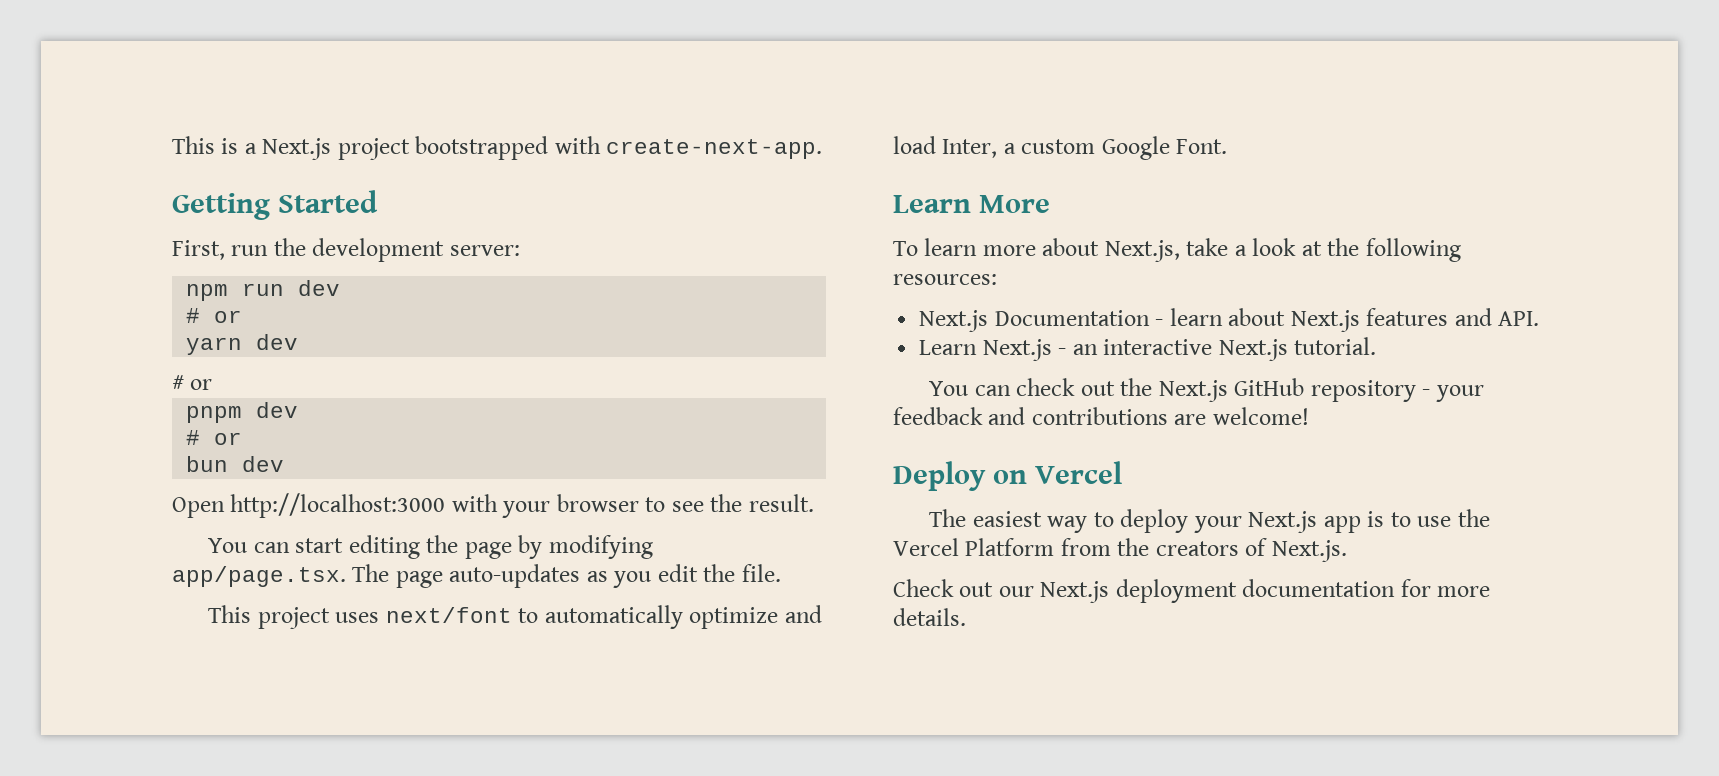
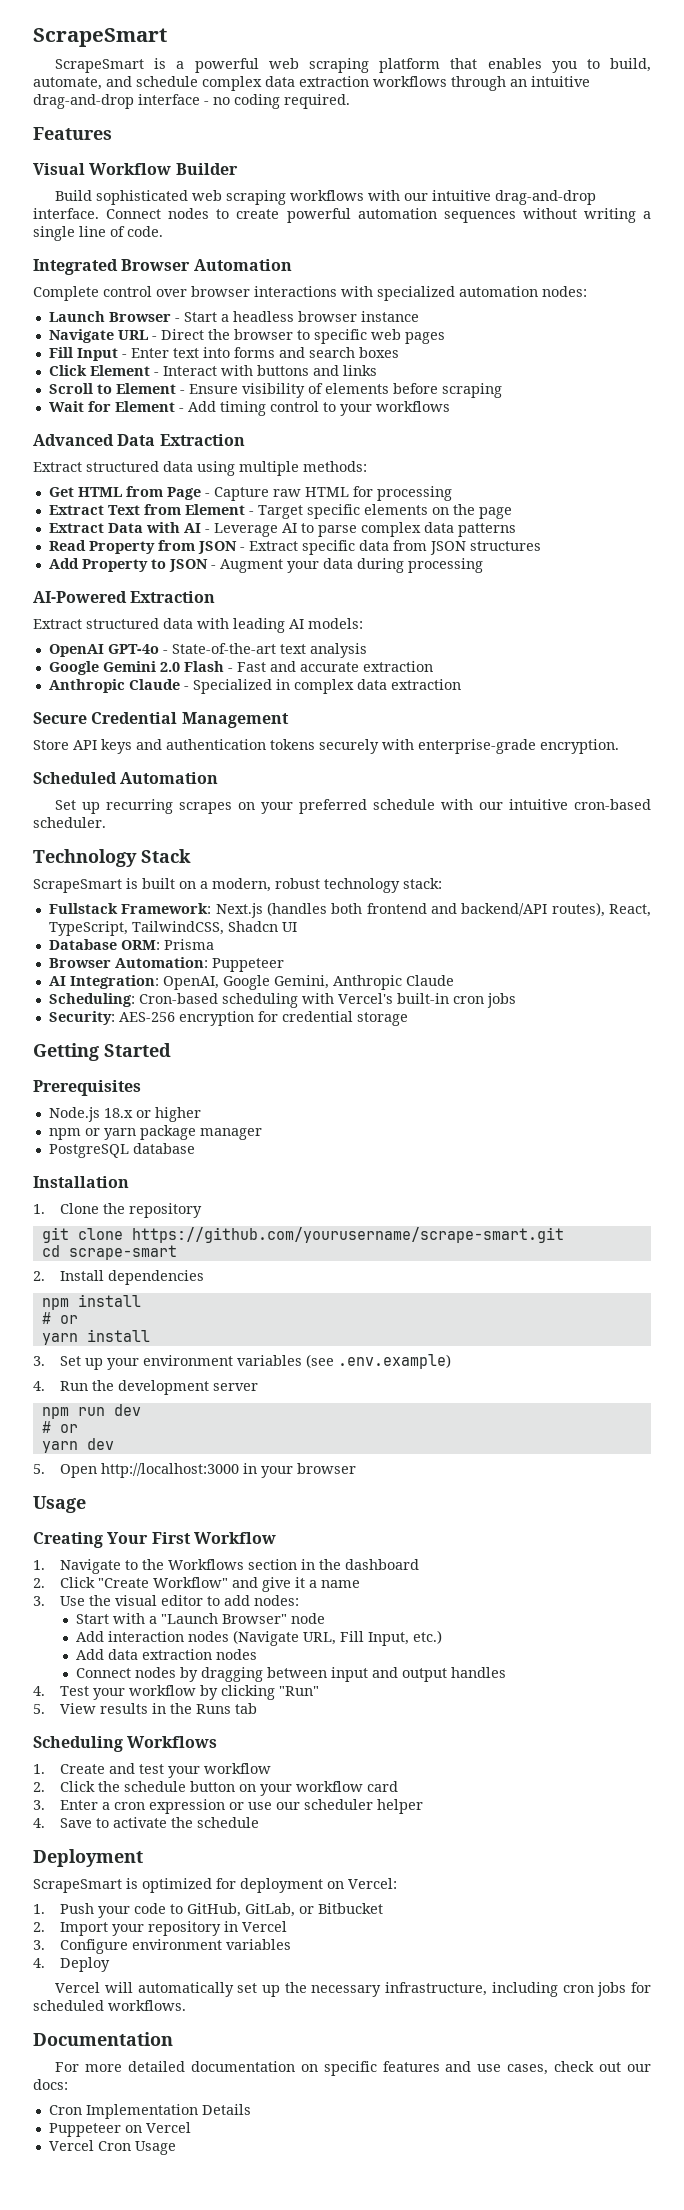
[172,136,823,160] [172,190,379,220] [172,240,269,260] This is a Next.js project bootstrapped with create-next-app. // Getting Started // First, run -> [33,28,167,47] [55,58,651,73] [33,76,590,91] [33,94,350,109] [33,127,112,140] [33,163,238,175] [55,190,597,205] [33,208,652,223] [33,226,163,241] [33,259,292,275] [33,286,587,301] [48,311,419,322] [48,329,445,344] [48,347,399,361] [48,365,377,376] [48,383,502,398] [48,401,450,416] [33,434,245,446] [33,461,367,476] [48,486,452,501] [48,504,512,519] [48,522,516,537] [48,540,541,555] [48,558,483,573] [33,591,216,603] [33,618,363,633] [48,643,367,658] [48,661,433,675] [48,679,461,694] [33,712,289,728] [33,739,619,754] [33,772,219,784] [55,799,652,814] [33,817,106,828] [33,849,191,867] [33,878,442,893] [48,902,651,918] [48,921,297,936] [48,939,214,950] [48,957,284,972] [48,975,454,990] [48,993,516,1008] [48,1011,408,1026] [33,1043,171,1061] [33,1080,141,1096] [48,1107,201,1122] [48,1125,262,1140] [48,1143,195,1158] [33,1176,129,1188] [33,1203,203,1218] [41,1227,564,1243] [41,1245,177,1260] [33,1270,205,1285] [41,1294,141,1310] [41,1312,78,1324] [41,1329,150,1345] [33,1354,452,1370] [33,1381,89,1391] ScrapeSmart // ScrapeSmart is a powerful web scraping platform that enables you to build, automate, and schedule complex data extraction workflows through an intuitive drag-and-drop interface - no coding required. // Features // Visual Workflow Builder // Build sophisticated web scraping workflows with our intuitive drag-and-drop interface. Connect nodes to create powerful automation sequences without writing a single line of code. // Integrated Browser Automation // Complete control over browser interactions with specialized automation nodes: // Launch Browser - Start a headless browser instance // Navigate URL - Direct the browser to specific web pages // Fill Input - Enter text into forms and search boxes // Click Element - Interact with buttons and links // Scroll to Element - Ensure visibility of elements before scraping // Wait for Element - Add timing control to your workflows // Advanced Data Extraction // Extract structured data using multiple methods: // Get HTML from Page - Capture raw HTML for processing // Extract Text from Element - Target specific elements on the page // Extract Data with AI - Leverage AI to parse complex data patterns // Read Property from JSON - Extract specific data from JSON structures // Add Property to JSON - Augment your data during processing // AI-Powered Extraction // Extract structured data with leading AI models: // OpenAI GPT-4o - State-of-the-art text analysis // Google Gemini 2.0 Flash - Fast and accurate extraction // Anthropic Claude - Specialized in complex data extraction // Secure Credential Management // Store API keys and authentication tokens securely with enterprise-grade encryption. // Scheduled Automation // Set up recurring scrapes on your preferred schedule with our intuitive cron-based scheduler. // Technology Stack // ScrapeSmart is built on a modern, robust technology stack: // Fullstack Framework: Next.js (handles both frontend and backend/API routes), React, TypeScript, TailwindCSS, Shadcn UI // Database ORM: Prisma // Browser Automation: Puppeteer // AI Integration: OpenAI, Google Gemini, Anthropic Claude // Scheduling: Cron-based scheduling with Vercel's built-in cron jobs // Security: AES-256 encryption for credential storage // Getting Started // Prerequisites // Node.js 18.x or higher // npm or yarn package manager // PostgreSQL database // Installation // 1. Clone the repository // git clone https://github.com/yourusername/scrape-smart.git // cd scrape-smart // 2. Install dependencies // npm install // # or // yarn install // 3. Set up your environment variables (see .env.example) // 4. Run
[449,245,520,256] server: -> [213,1383,259,1391] server
[172,375,213,390] [186,402,299,423] [186,430,243,445] [186,456,285,472] # or // pnpm dev // # or // bun dev // -> [33,1464,45,1474] 5.
[451,494,498,512] with -> [243,1463,258,1474] in
[645,494,814,512] [208,535,653,559] [172,564,781,588] [208,605,822,629] [893,136,1228,160] [893,195,1051,213] [893,238,1461,262] [893,274,997,285] [919,308,1540,332] [919,337,1377,361] [929,378,1484,402] [893,407,1309,425] [893,461,1123,491] [929,509,1490,533] [893,538,1347,562] [893,579,1491,603] [893,608,966,626] to see the result. // You can start editing the page by modifying app/page.tsx. The page auto-updates as you edit the file. // This project uses next/font to automatically optimize and load Inter, a custom Google Font. // Learn More // To learn more about Next.js, take a look at the following resources: // Next.js Documentation - learn about Next.js features and API. // Learn Next.js - an interactive Next.js tutorial. // You can check out the Next.js GitHub repository - your feedback and contributions are welcome! // Deploy on Vercel // The easiest way to deploy your Next.js app is to use the Vercel Platform from the creators of Next.js. // Check out our Next.js deployment documentation for more details. -> [33,1496,86,1513] [33,1532,276,1548] [33,1559,420,1574] [33,1577,361,1592] [33,1595,300,1606] [76,1613,326,1624] [76,1630,443,1646] [76,1649,258,1660] [76,1667,507,1682] [33,1685,320,1700] [33,1703,258,1714] [33,1736,218,1752] [33,1763,272,1778] [33,1781,399,1796] [33,1799,424,1814] [33,1817,260,1828] [33,1849,143,1867] [33,1878,397,1893] [33,1903,384,1918] [33,1921,288,1936] [33,1939,292,1954] [33,1957,111,1972] [55,1982,651,1997] [33,2000,186,2011] [33,2032,173,2046] [55,2061,651,2076] [33,2079,68,2090] [48,2104,251,2119] [48,2122,191,2137] [48,2140,176,2155] // Usage // Creating Your First Workflow // 1. Navigate to the Workflows section in the dashboard // 2. Click "Create Workflow" and give it a name // 3. Use the visual editor to add nodes: // Start with a "Launch Browser" node // Add interaction nodes (Navigate URL, Fill Input, etc.) // Add data extraction nodes // Connect nodes by dragging between input and output handles // 4. Test your workflow by clicking "Run" // 5. View results in the Runs tab // Scheduling Workflows // 1. Create and test your workflow // 2. Click the schedule button on your workflow card // 3. Enter a cron expression or use our scheduler helper // 4. Save to activate the schedule // Deployment // ScrapeSmart is optimized for deployment on Vercel: // 1. Push your code to GitHub, GitLab, or Bitbucket // 2. Import your repository in Vercel // 3. Configure environment variables // 4. Deploy // Vercel will automatically set up the necessary infrastructure, including cron jobs for scheduled workflows. // Documentation // For more detailed documentation on specific features and use cases, check out our docs: // Cron Implementation Details // Puppeteer on Vercel // Vercel Cron Usage

